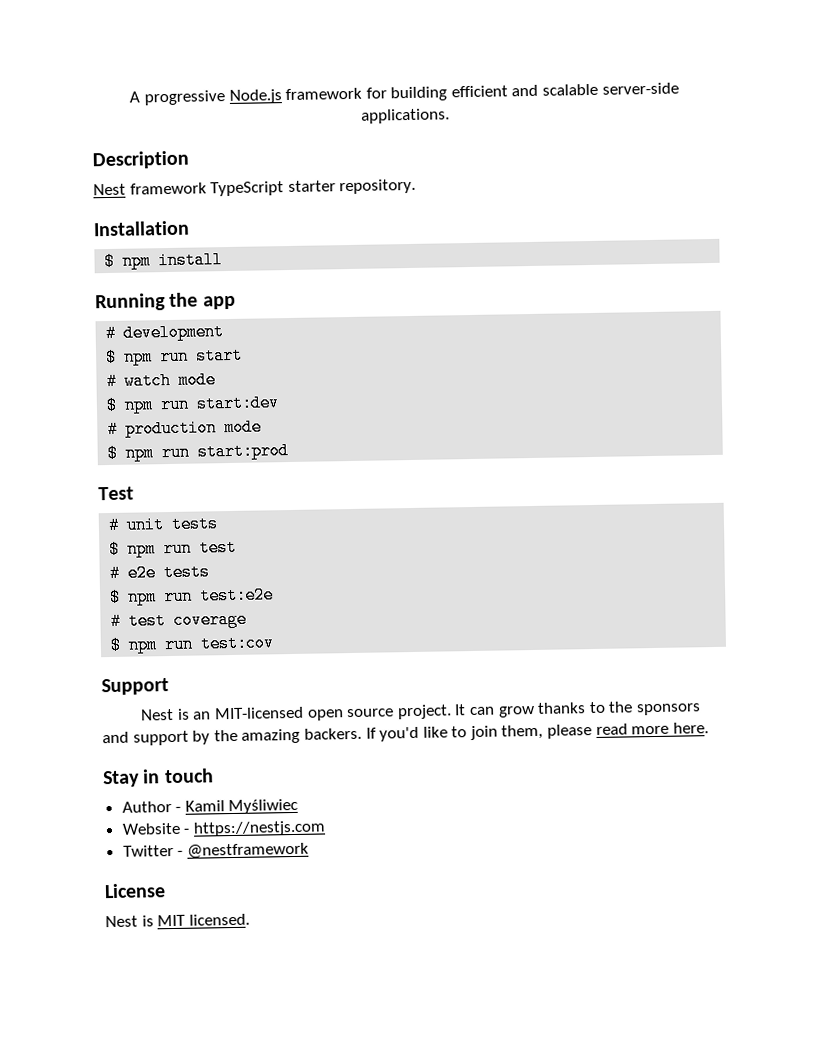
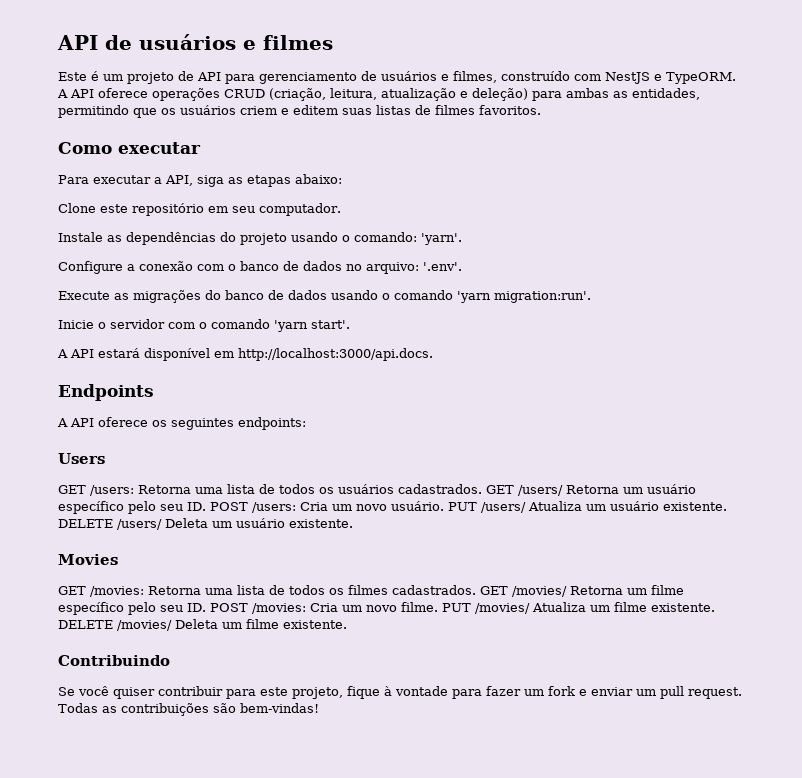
[129,82,679,106] [360,108,450,124] [92,150,189,170] [93,178,417,197] [93,220,190,237] [104,251,224,271] [95,292,236,312] [105,323,225,343] [105,346,244,367] [106,371,217,391] [106,394,281,415] [107,418,263,439] [107,442,290,463] [98,486,134,501] [108,515,220,535] [109,538,238,559] [109,563,211,583] [109,586,275,607] [110,610,248,631] [110,634,276,654] [101,678,169,696] [140,701,701,721] [102,722,709,746] [102,768,214,788] [121,798,299,815] [121,820,326,837] [122,842,309,859] [104,883,166,899] [105,913,250,928] A progressive Node.js framework for building efficient and scalable server-side applications. // Description // Nest framework TypeScript starter repository. // Installation // $ npm install // Running the app // # development // $ npm run start // # watch mode // $ npm run start:dev // # production mode // $ npm run start:prod // Test // # unit tests // $ npm run test // # e2e tests // $ npm run test:e2e // # test coverage // $ npm run test:cov // Support // Nest is an MIT-licensed open source project. It can grow thanks to the sponsors and support by the amazing backers. If you'd like to join them, please read more here. // Stay in touch // Author - Kamil Myśliwiec // Website - https://nestjs.com // Twitter - @nestframework // License // Nest is MIT licensed. -> [57,34,333,50] [58,71,736,84] [57,88,700,101] [58,105,541,118] [58,142,201,154] [58,174,342,187] [58,203,341,216] [58,232,462,245] [58,261,462,274] [58,290,591,303] [58,319,350,332] [57,348,433,361] [58,384,154,401] [57,417,306,430] [58,453,105,464] [58,484,696,496] [58,501,727,514] [58,518,353,530] [58,554,118,565] [58,585,684,597] [58,602,715,615] [58,619,347,631] [58,655,170,666] [58,686,742,699] [58,703,319,716] API de usuários e filmes // Este é um projeto de API para gerenciamento de usuários e filmes, construído com NestJS e TypeORM. A API oferece operações CRUD (criação, leitura, atualização e deleção) para ambas as entidades, permitindo que os usuários criem e editem suas listas de filmes favoritos. // Como executar // Para executar a API, siga as etapas abaixo: // Clone este repositório em seu computador. // Instale as dependências do projeto usando o comando: 'yarn'. // Configure a conexão com o banco de dados no arquivo: '.env'. // Execute as migrações do banco de dados usando o comando 'yarn migration:run'. // Inicie o servidor com o comando 'yarn start'. // A API estará disponível em http://localhost:3000/api.docs. // Endpoints // A API oferece os seguintes endpoints: // Users // GET /users: Retorna uma lista de todos os usuários cadastrados. GET /users/ Retorna um usuário específico pelo seu ID. POST /users: Cria um novo usuário. PUT /users/ Atualiza um usuário existente. DELETE /users/ Deleta um usuário existente. // Movies // GET /movies: Retorna uma lista de todos os filmes cadastrados. GET /movies/ Retorna um filme específico pelo seu ID. POST /movies: Cria um novo filme. PUT /movies/ Atualiza um filme existente. DELETE /movies/ Deleta um filme existente. // Contribuindo // Se você quiser contribuir para este projeto, fique à vontade para fazer um fork e enviar um pull request. Todas as contribuições são bem-vindas!

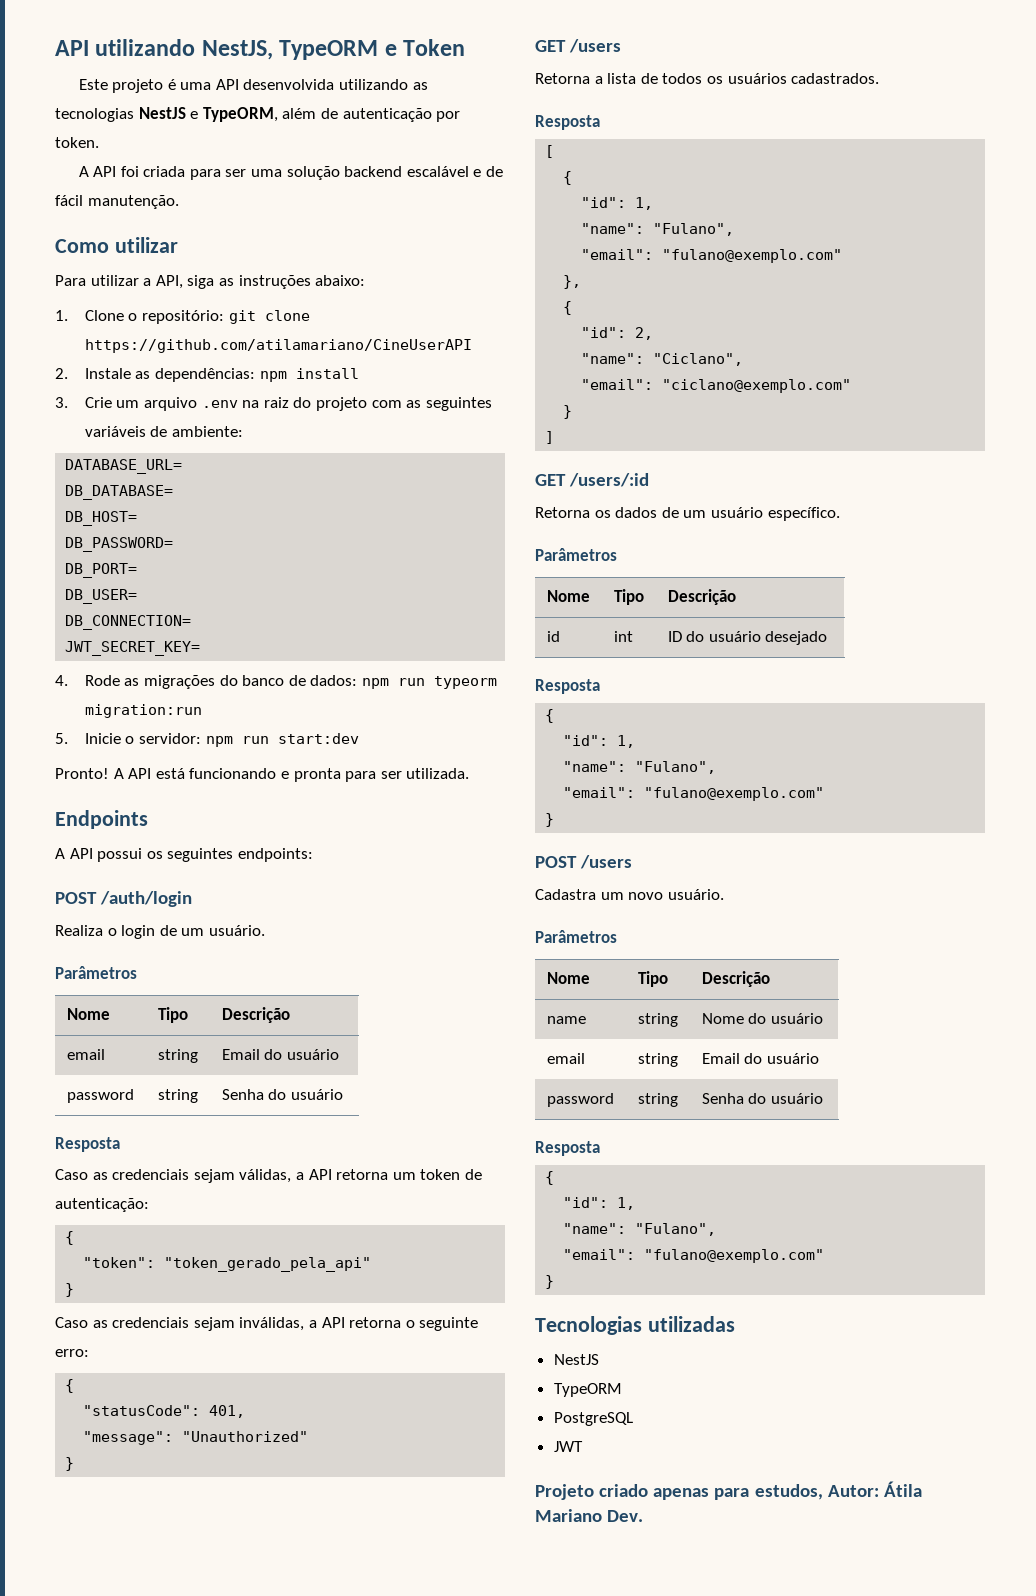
[57,34,333,50] [58,71,736,84] [57,88,700,101] [58,105,541,118] API de usuários e filmes // Este é um projeto de API para gerenciamento de usuários e filmes, construído com NestJS e TypeORM. A API oferece operações CRUD (criação, leitura, atualização e deleção) para ambas as entidades, permitindo que os usuários criem e editem suas listas de filmes favoritos. -> [55,39,466,60] [78,79,428,93] [55,107,461,122] [55,137,99,148] [78,166,504,180] [55,195,179,209] API utilizando NestJS, TypeORM e Token // Este projeto é uma API desenvolvida utilizando as tecnologias NestJS e TypeORM, além de autenticação por token. // A API foi criada para ser uma solução backend escalável e de fácil manutenção.
[118,142,201,154] executar -> [114,237,178,253] utilizar
[93,175,151,184] executar -> [90,275,139,286] utilizar
[247,175,291,187] etapas -> [238,275,311,289] instruções
[58,203,341,216] [58,232,462,245] [58,261,462,274] [58,291,110,300] Clone este repositório em seu computador. // Instale as dependências do projeto usando o comando: 'yarn'. // Configure a conexão com o banco de dados no arquivo: '.env'. // Execute -> [55,310,310,324] [84,339,472,353] [55,368,359,382] [55,397,492,411] [84,426,244,437] [65,459,183,474] [65,485,174,500] [65,511,138,526] [65,537,174,552] [65,563,138,578] [65,589,138,604] [65,615,192,630] [65,641,201,656] [55,675,120,686] 1. Clone o repositório: git clone https://github.com/atilamariano/CineUserAPI // 2. Instale as dependências: npm install // 3. Crie um arquivo .env na raiz do projeto com as seguintes variáveis de ambiente: // DATABASE_URL= // DB_DATABASE= // DB_HOST= // DB_PASSWORD= // DB_PORT= // DB_USER= // DB_CONNECTION= // JWT_SECRET_KEY= // 4. Rode
[288,290,591,303] [58,319,350,332] [57,348,433,361] dados usando o comando 'yarn migration:run'. // Inicie o servidor com o comando 'yarn start'. // A API estará disponível em http://localhost:3000/api.docs. -> [310,675,497,689] [84,704,202,718] [55,733,359,747] [55,768,470,782] dados: npm run typeorm migration:run // 5. Inicie o servidor: npm run start:dev // Pronto! A API está funcionando e pronta para ser utilizada.
[98,417,148,427] oferece -> [97,848,143,862] possui
[58,453,105,464] [58,485,223,496] Users // GET /users: Retorna uma -> [55,891,193,907] [55,925,265,939] [55,966,137,979] [66,1008,110,1020] [157,1007,188,1023] [221,1007,290,1023] [66,1049,105,1060] [157,1049,198,1063] [221,1049,339,1060] [66,1089,134,1103] [157,1089,198,1103] [221,1089,343,1100] [55,1137,120,1152] [55,1169,482,1183] [55,1198,149,1212] [65,1231,75,1245] [83,1257,372,1272] [65,1283,75,1297] [55,1317,479,1331] [55,1349,89,1357] [65,1379,75,1393] [83,1405,246,1418] [83,1431,309,1445] [65,1457,75,1471] [535,39,622,53] [535,73,603,84] POST /auth/login // Realiza o login de um usuário. // Parâmetros // Nome | Tipo | Descrição // email | string | Email do usuário // password | string | Senha do usuário // Resposta // Caso as credenciais sejam válidas, a API retorna um token de autenticação: // { // "token": "token_gerado_pela_api" // } // Caso as credenciais sejam inválidas, a API retorna o seguinte erro: // { // "statusCode": 401, // "message": "Unauthorized" // } // GET /users // Retorna a
[486,484,696,496] [58,501,727,514] [58,518,353,530] [58,554,118,565] [58,585,684,597] [58,602,715,615] [58,619,347,631] [58,655,170,666] [58,686,742,699] [58,703,319,716] GET /users/ Retorna um usuário específico pelo seu ID. POST /users: Cria um novo usuário. PUT /users/ Atualiza um usuário existente. DELETE /users/ Deleta um usuário existente. // Movies // GET /movies: Retorna uma lista de todos os filmes cadastrados. GET /movies/ Retorna um filme específico pelo seu ID. POST /movies: Cria um novo filme. PUT /movies/ Atualiza um filme existente. DELETE /movies/ Deleta um filme existente. // Contribuindo // Se você quiser contribuir para este projeto, fique à vontade para fazer um fork e enviar um pull request. Todas as contribuições são bem-vindas! -> [535,115,600,130] [545,145,555,158] [563,171,573,185] [581,197,654,210] [581,223,735,236] [581,249,843,263] [563,275,582,289] [563,301,573,315] [581,327,654,340] [581,353,744,366] [581,379,852,393] [563,405,573,419] [545,431,555,444] [535,473,650,487] [535,507,840,521] [535,548,617,561] [546,590,590,602] [613,589,644,605] [667,589,736,605] [546,631,560,642] [613,631,633,642] [667,631,828,645] [535,679,600,694] [545,709,555,723] [563,735,636,748] [563,761,717,774] [563,787,825,801] [545,813,555,827] [535,855,633,869] [535,889,724,900] [535,930,617,943] [546,972,590,984] [637,971,668,987] [701,971,770,987] [546,1016,586,1024] [637,1013,678,1027] [701,1013,823,1024] [546,1053,585,1064] [637,1053,678,1067] [701,1053,819,1064] [546,1093,614,1107] [637,1093,678,1107] [701,1093,823,1104] [535,1141,600,1156] [545,1171,555,1185] [563,1197,636,1210] [563,1223,717,1236] [563,1249,825,1263] [545,1275,555,1289] [535,1316,735,1335] [553,1354,599,1365] [553,1383,622,1397] [553,1412,633,1426] [553,1441,583,1452] [535,1481,922,1500] [535,1509,644,1522] // Resposta // [ // { // "id": 1, // "name": "Fulano", // "email": "fulano@exemplo.com" // }, // { // "id": 2, // "name": "Ciclano", // "email": "ciclano@exemplo.com" // } // ] // GET /users/:id // Retorna os dados de um usuário específico. // Parâmetros // Nome | Tipo | Descrição // id | int | ID do usuário desejado // Resposta // { // "id": 1, // "name": "Fulano", // "email": "fulano@exemplo.com" // } // POST /users // Cadastra um novo usuário. // Parâmetros // Nome | Tipo | Descrição // name | string | Nome do usuário // email | string | Email do usuário // password | string | Senha do usuário // Resposta // { // "id": 1, // "name": "Fulano", // "email": "fulano@exemplo.com" // } // Tecnologias utilizadas // NestJS // TypeORM // PostgreSQL // JWT // Projeto criado apenas para estudos, Autor: Átila Mariano Dev.

